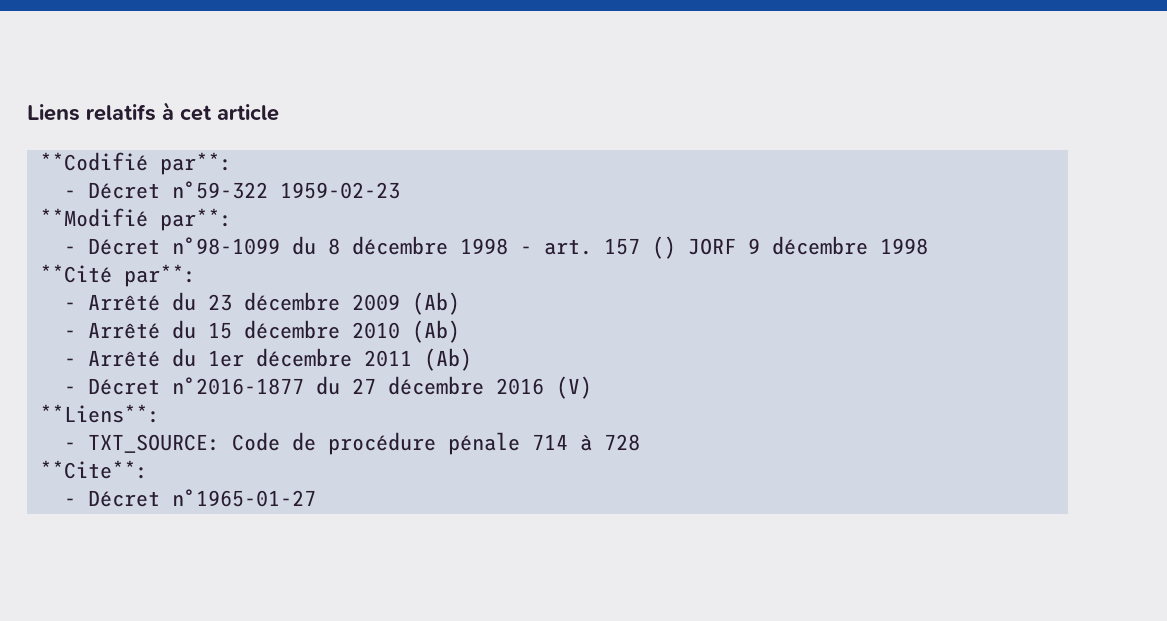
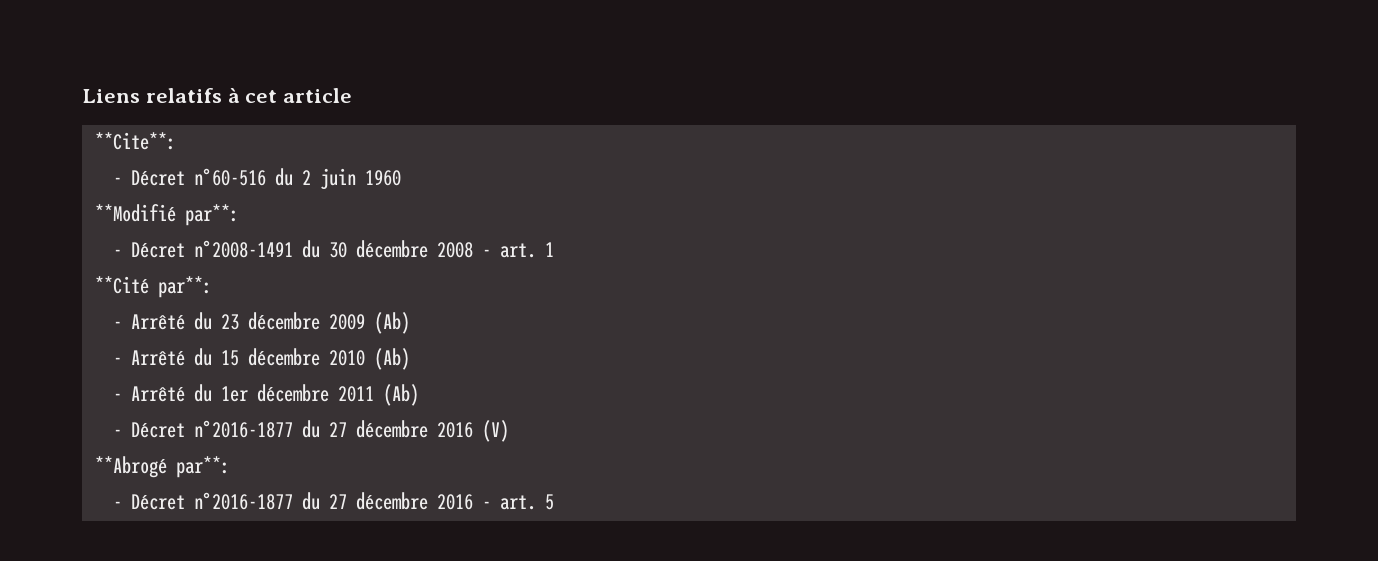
[40,152,233,175] [64,181,401,199] **Codifié par**: // - Décret n°59-322 1959-02-23 -> [94,132,176,150] [112,168,401,190] **Cite**: // - Décret n°60-516 du 2 juin 1960
[172,236,929,259] n°98-1099 du 8 décembre 1998 - art. 157 () JORF 9 décembre 1998 -> [193,240,554,258] n°2008-1491 du 30 décembre 2008 - art. 1
[40,404,161,423] [64,432,641,455] [40,460,149,479] [64,489,317,507] **Liens**: // - TXT_SOURCE: Code de procédure pénale 714 à 728 // **Cite**: // - Décret n°1965-01-27 -> [94,456,230,478] [112,492,554,510] **Abrogé par**: // - Décret n°2016-1877 du 27 décembre 2016 - art. 5

